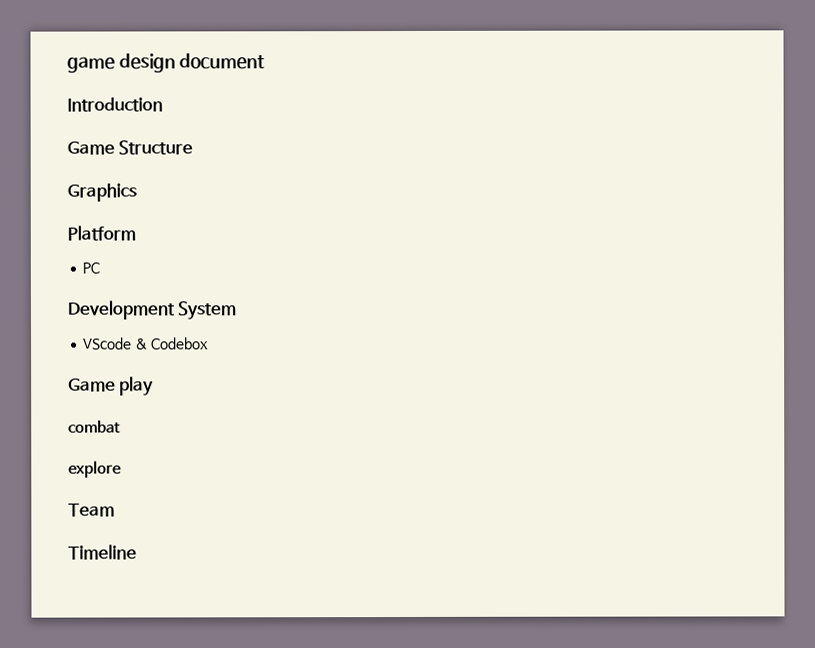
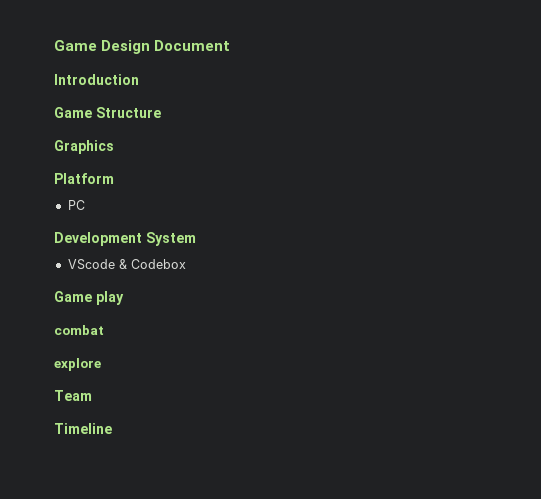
[67,53,266,73] game design document -> [54,40,231,54] Game Design Document

